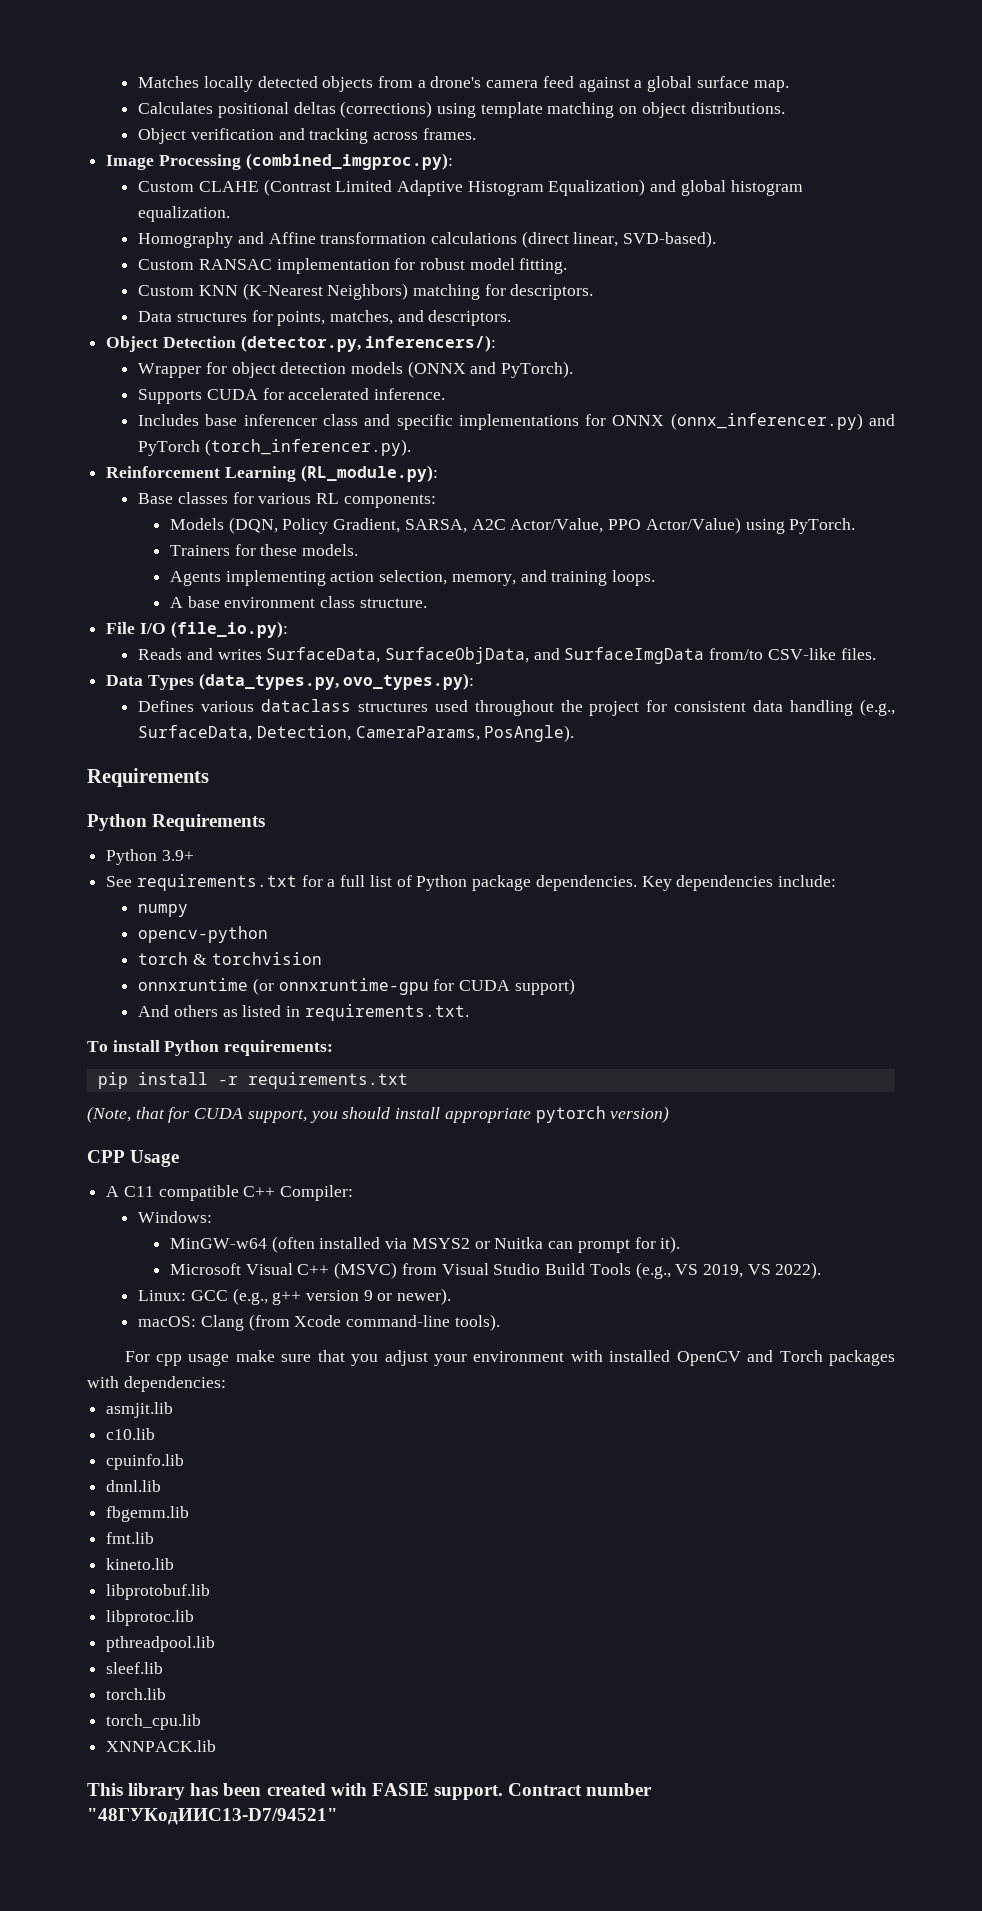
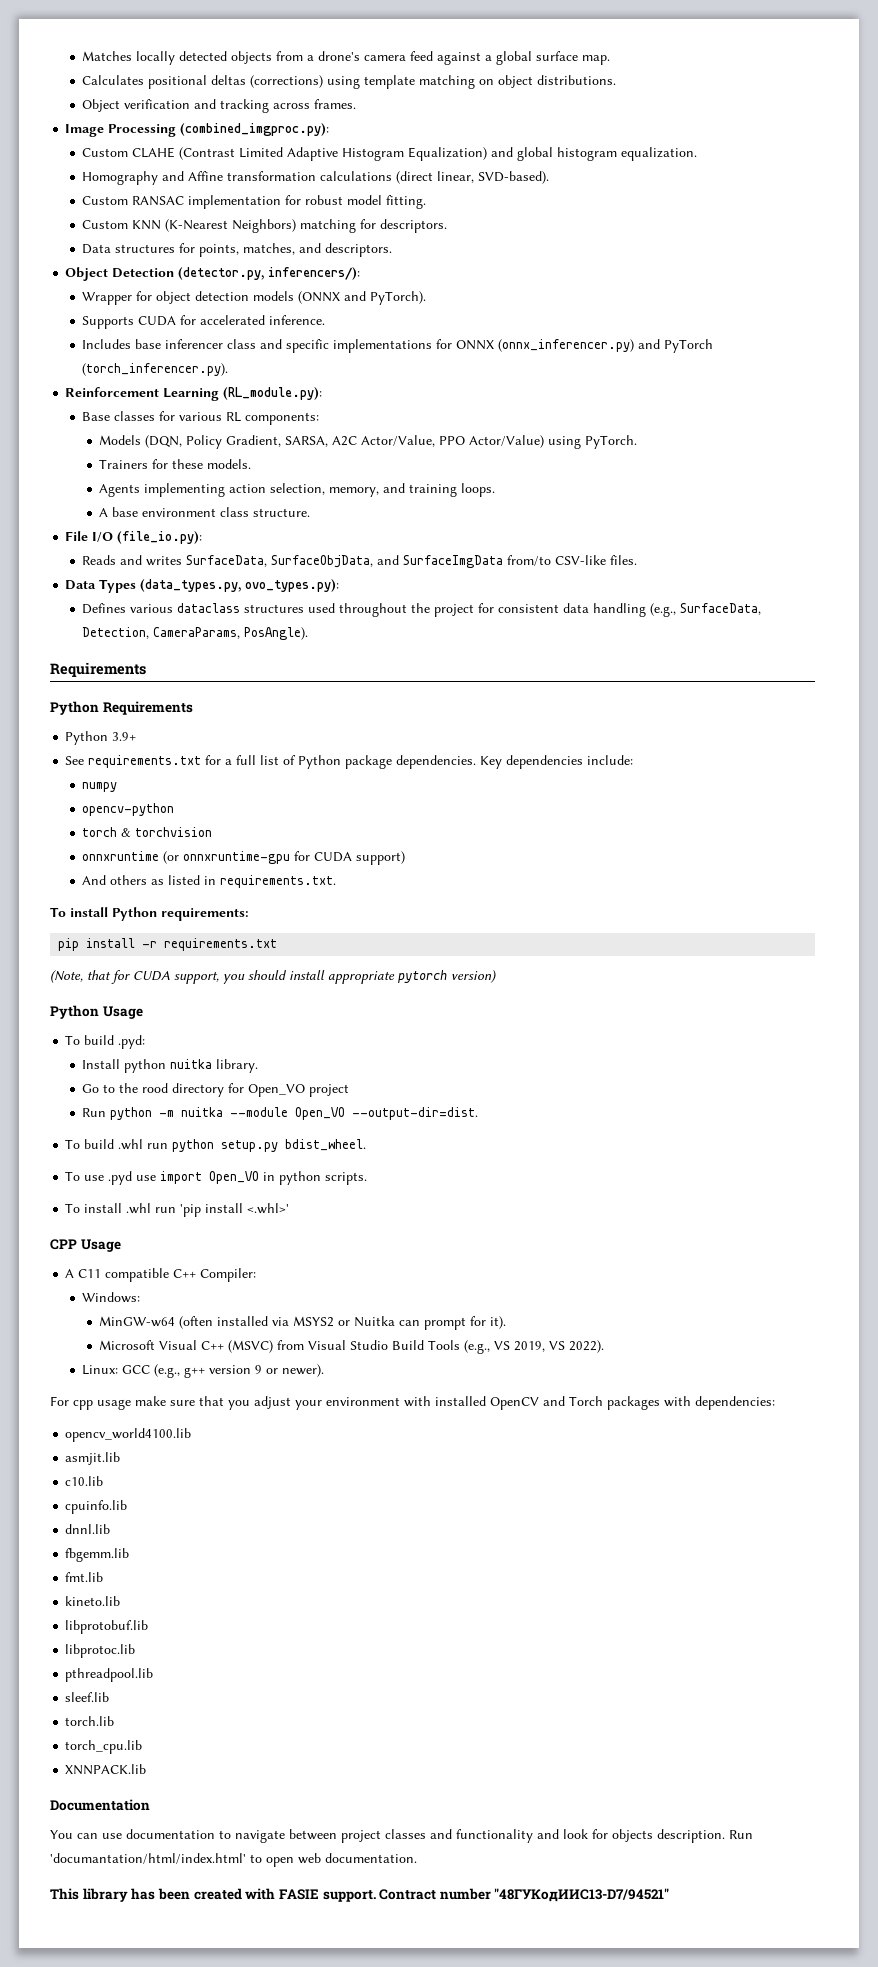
(670, 1114) none -> [50,1005,143,1019] [65,1035,146,1049] [82,1059,259,1073] [82,1083,350,1097] [82,1107,479,1120] [65,1139,367,1152] [65,1171,368,1185] [65,1203,290,1217] // Python Usage // To build .pyd: // Install python nuitka library. // Go to the rood directory for Open_VO project // Run python -m nuitka --module Open_VO --output-dir=dist. // To build .whl run python setup.py bdist_wheel. // To use .pyd use import Open_VO in python scripts. // To install .whl run 'pip install <.whl>'
[138,1314,500,1331] // macOS: Clang (from Xcode command-line tools). -> (325, 1370) none
(226, 1384) none -> [65,1428,192,1442] // opencv_world4100.lib
(217, 1746) none -> [50,1799,150,1811] [50,1829,753,1843] [50,1853,417,1867] // Documentation // You can use documentation to navigate between project classes and functionality and look for objects description. Run 'documantation/html/index.html' to open web documentation.

